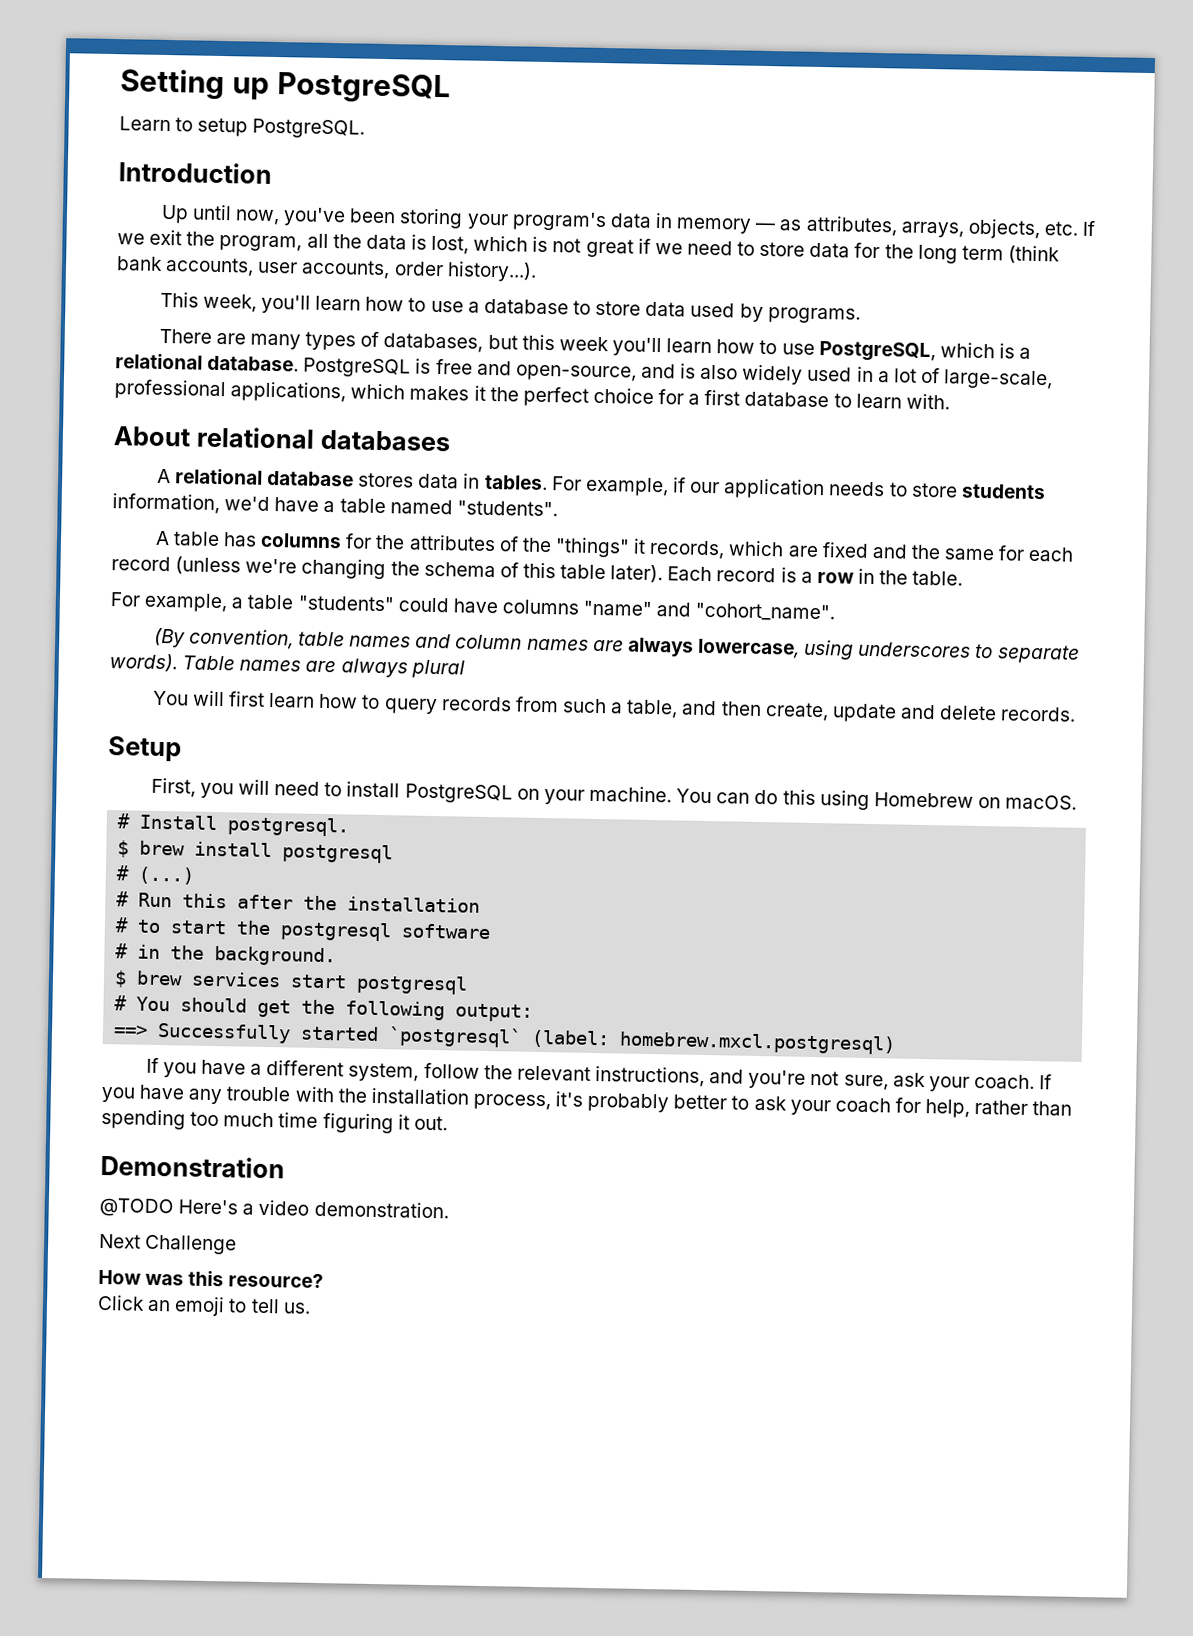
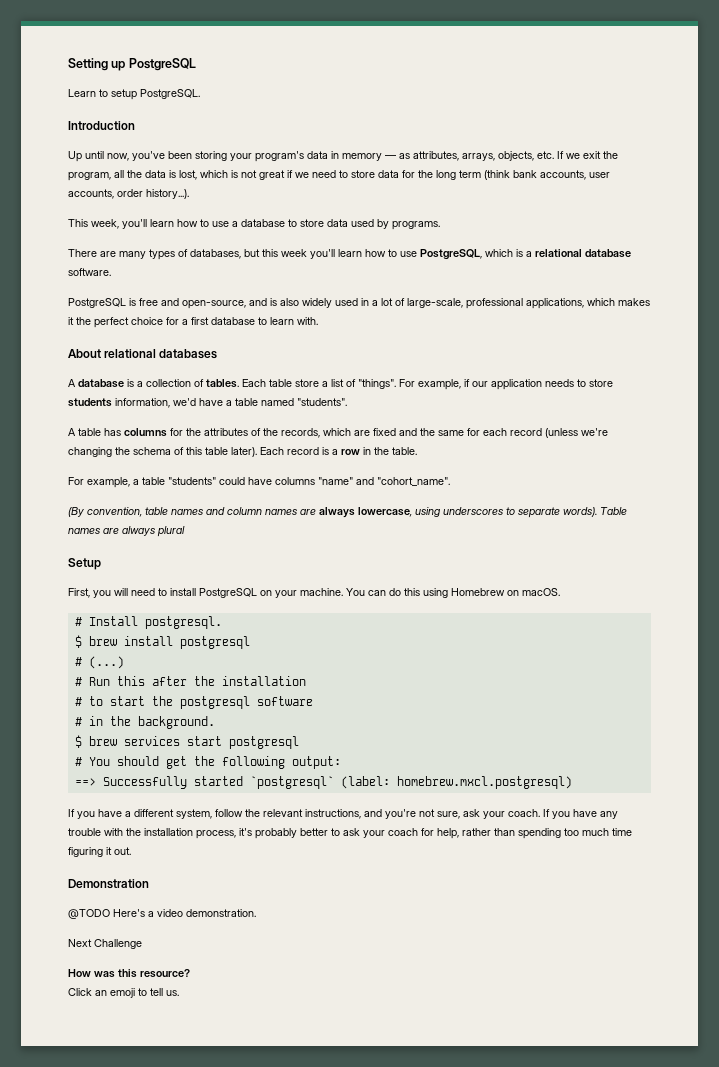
[207,355,300,372] database. -> [585,249,631,258] [68,268,111,276] database software. //
[174,468,548,491] relational database stores data in tables. -> [78,379,396,389] database is a collection of tables. Each table store a list of "things".
[554,537,647,558] "things" it -> (278, 432) none
[151,690,1077,723] // You will first learn how to query records from such a table, and then create, update and delete records. -> (185, 531) none

